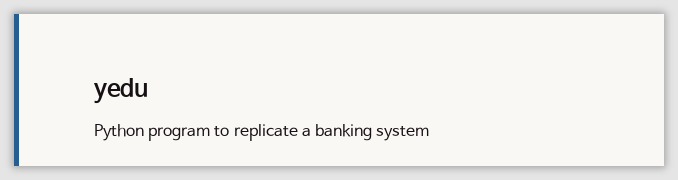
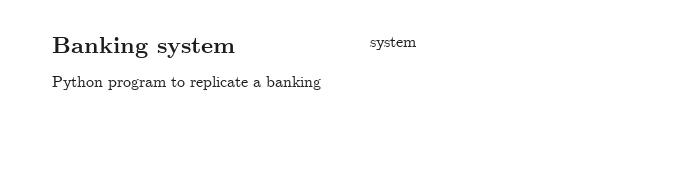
[93,78,148,104] yedu -> [52,37,235,58] Banking system

